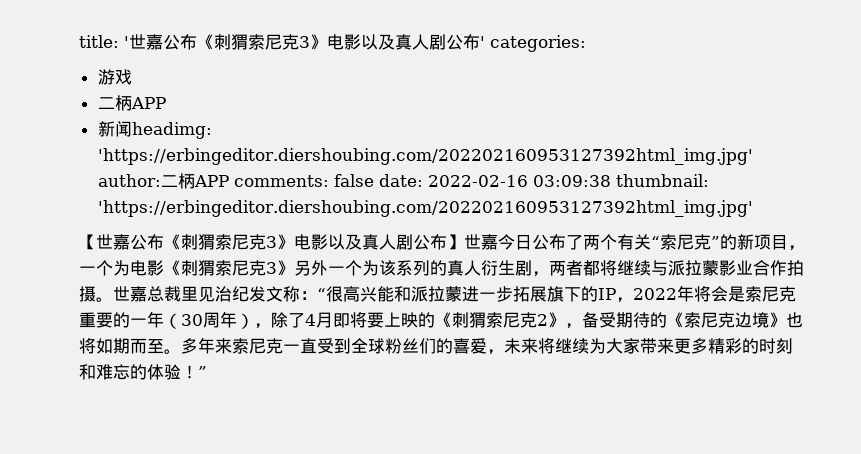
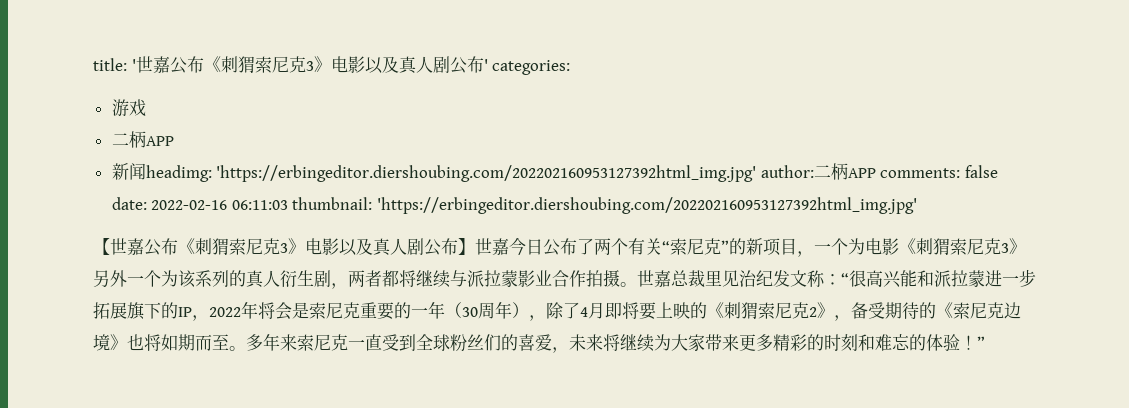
[532,175,611,187] 03:09:38 -> [231,200,288,210] 06:11:03

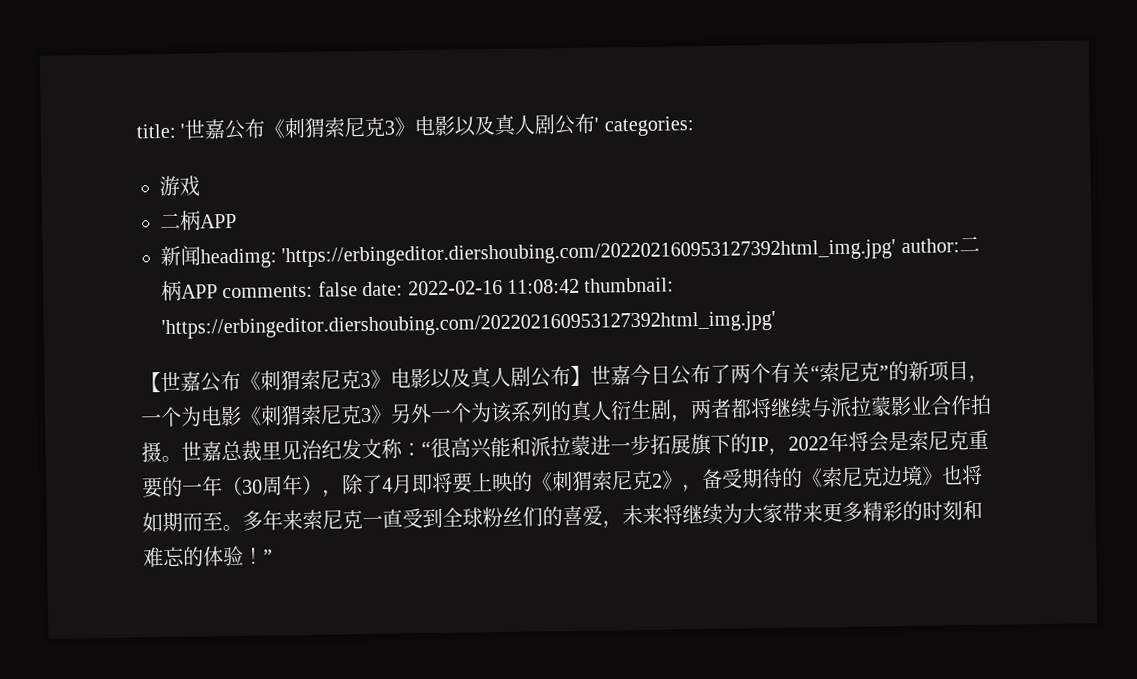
[231,200,288,210] 06:11:03 -> [507,278,580,294] 11:08:42

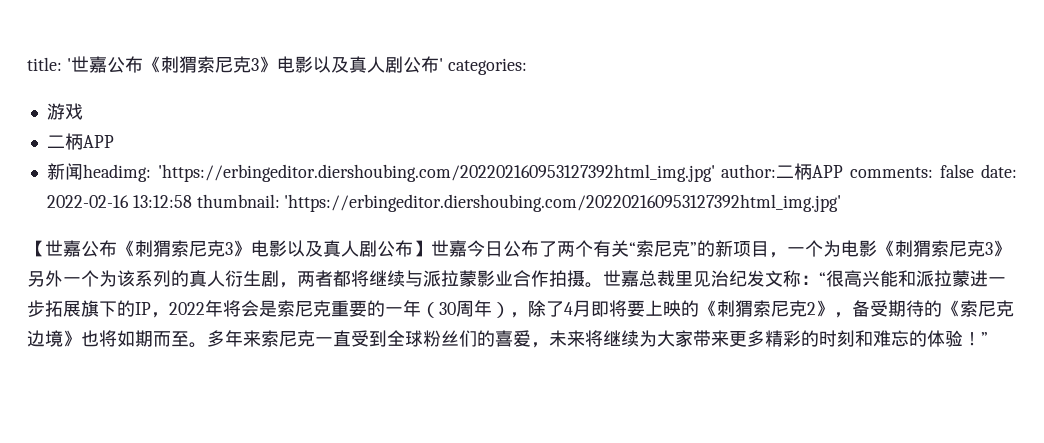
[507,278,580,294] 11:08:42 -> [132,195,192,208] 13:12:58

